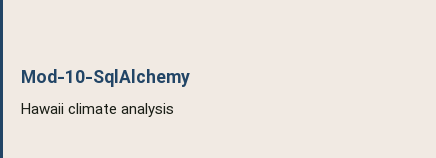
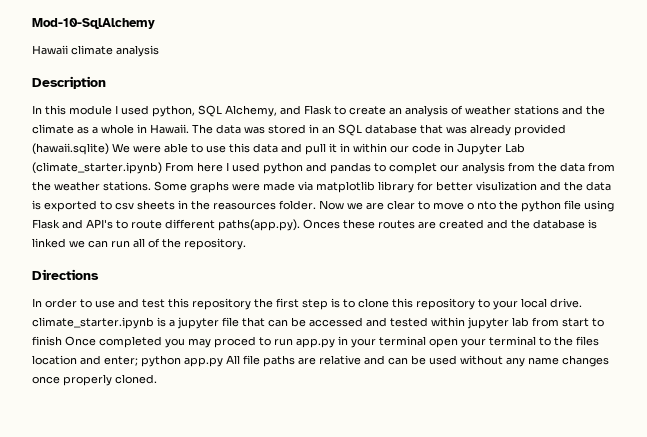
(175, 110) none -> [32,76,106,89] [32,105,605,117] [32,124,566,136] [32,143,525,155] [32,162,615,174] [32,181,611,193] [32,200,614,212] [32,219,597,231] [32,238,246,250] [32,269,99,280] [32,298,582,310] [32,317,604,329] [32,336,599,348] [32,355,609,367] [32,374,157,386] // Description // In this module I used python, SQL Alchemy, and Flask to create an analysis of weather stations and the climate as a whole in Hawaii. The data was stored in an SQL database that was already provided (hawaii.sqlite) We were able to use this data and pull it in within our code in Jupyter Lab (climate_starter.ipynb) From here I used python and pandas to complet our analysis from the data from the weather stations. Some graphs were made via matplotlib library for better visulization and the data is exported to csv sheets in the reasources folder. Now we are clear to move o nto the python file using Flask and API's to route different paths(app.py). Onces these routes are created and the database is linked we can run all of the repository. // Directions // In order to use and test this repository the first step is to clone this repository to your local drive. climate_starter.ipynb is a jupyter file that can be accessed and tested within jupyter lab from start to finish Once completed you may proced to run app.py in your terminal open your terminal to the files location and enter; python app.py All file paths are relative and can be used without any name changes once properly cloned.

